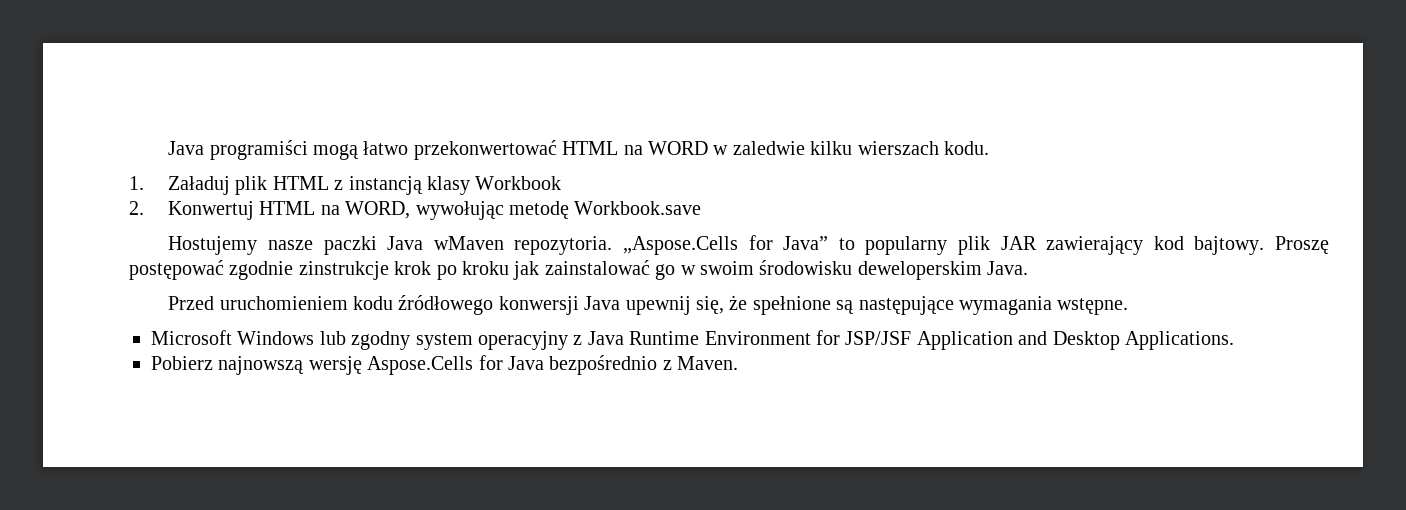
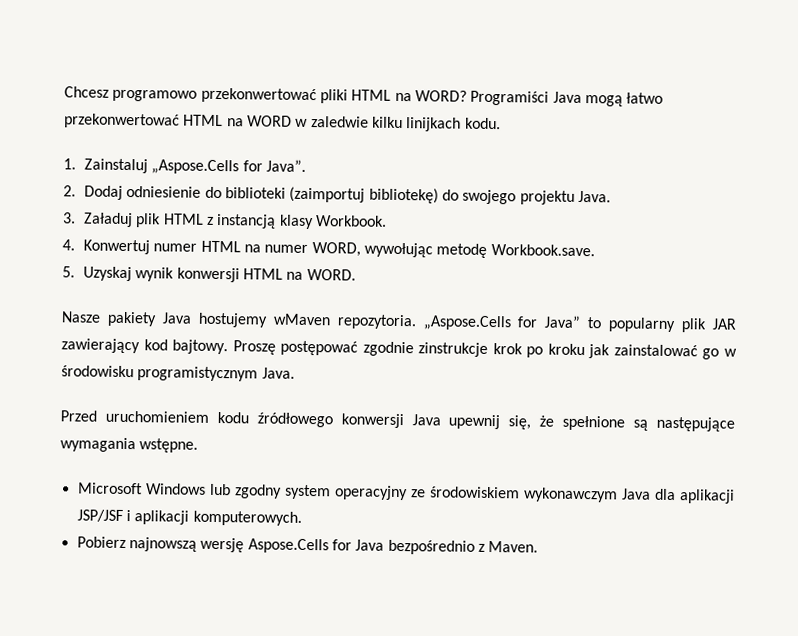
[168,140,308,160] Java programiści -> [64,86,582,106] Chcesz programowo przekonwertować pliki HTML na WORD? Programiści Java
[857,141,939,155] wierszach -> [406,117,462,132] linijkach
(144, 183) none -> [83,158,306,175] [63,185,611,205] [63,212,76,224] Zainstaluj „Aspose.Cells for Java”. // 2. Dodaj odniesienie do biblioteki (zaimportuj bibliotekę) do swojego projektu Java. // 3.
[475,176,562,190] [129,201,340,220] Workbook // 2. Konwertuj HTML na -> [315,215,387,227] [62,239,309,255] Workbook. // 4. Konwertuj numer HTML na numer
[574,201,702,215] [168,236,424,255] Workbook.save // Hostujemy nasze paczki Java -> [490,244,595,257] [62,266,356,283] [61,311,268,328] Workbook.save. // 5. Uzyskaj wynik konwersji HTML na WORD. // Nasze pakiety Java hostujemy
[699,260,982,280] swoim środowisku deweloperskim -> [61,365,259,382] środowisku programistycznym
[573,330,1234,350] z Java Runtime Environment for JSP/JSF Application and Desktop Applications. -> [410,486,735,504] [76,509,302,526] ze środowiskiem wykonawczym Java dla aplikacji JSP/JSF i aplikacji komputerowych.

